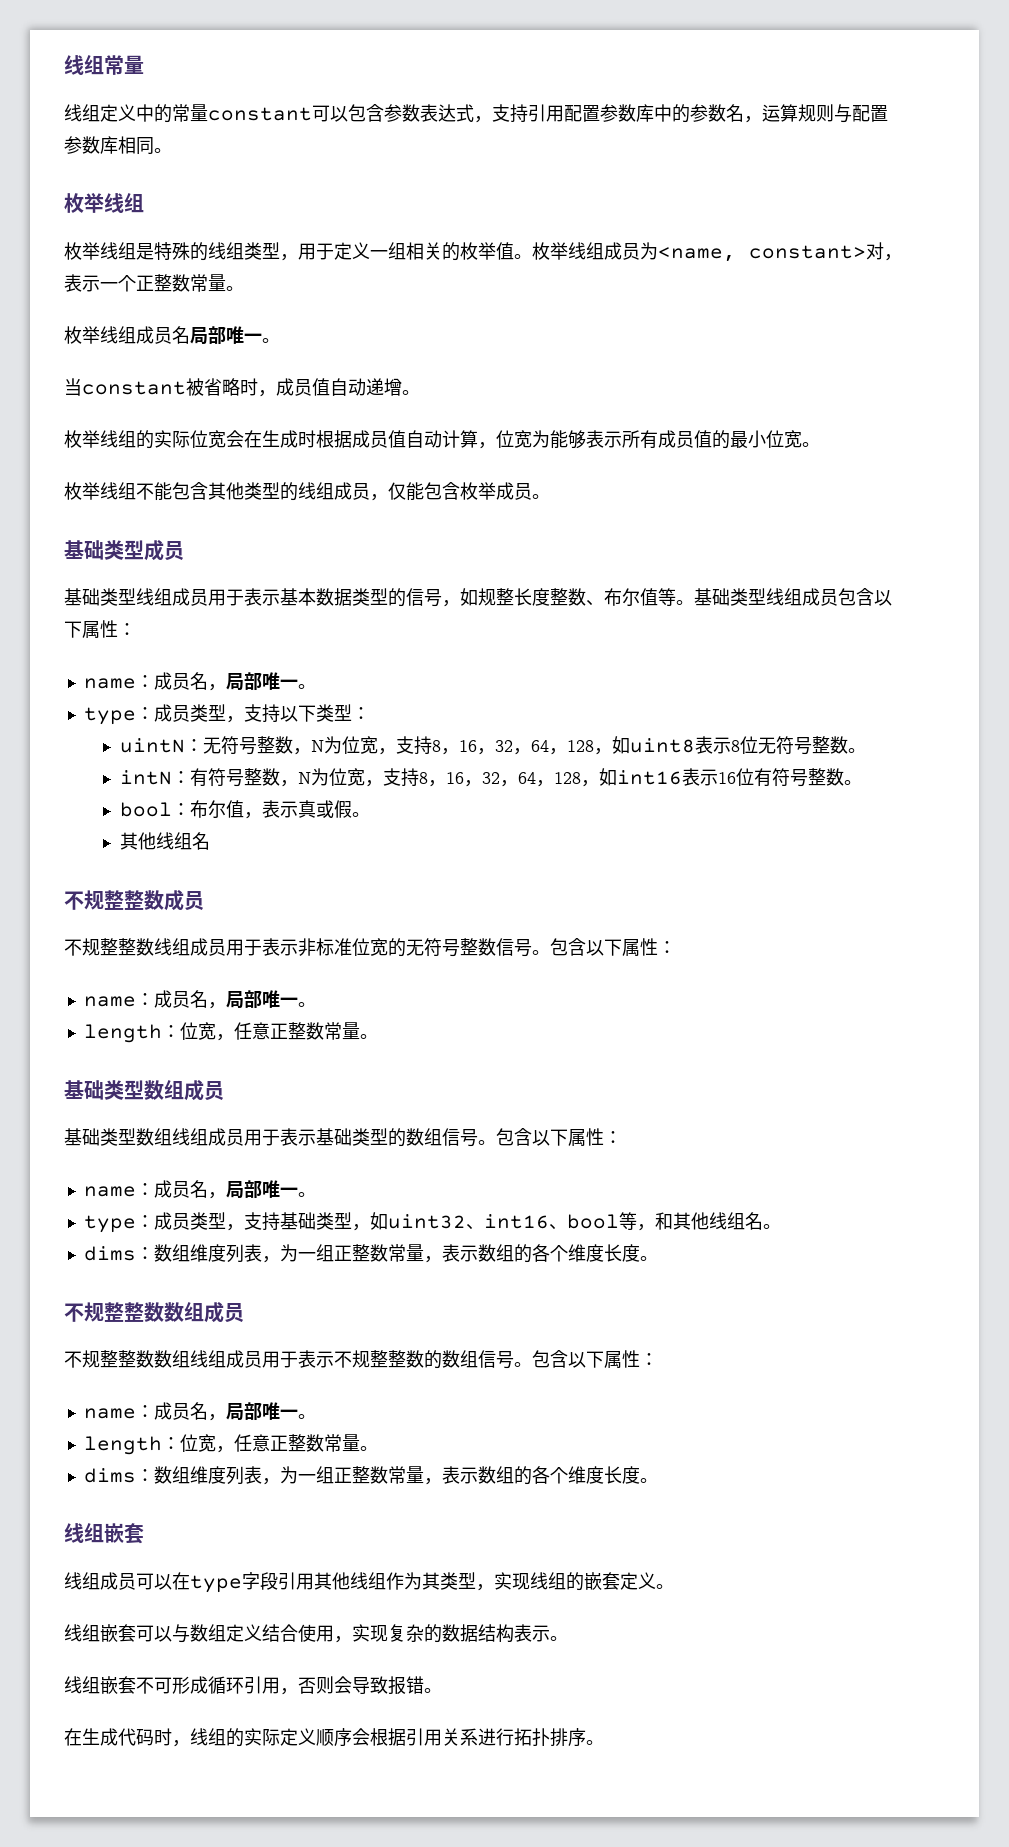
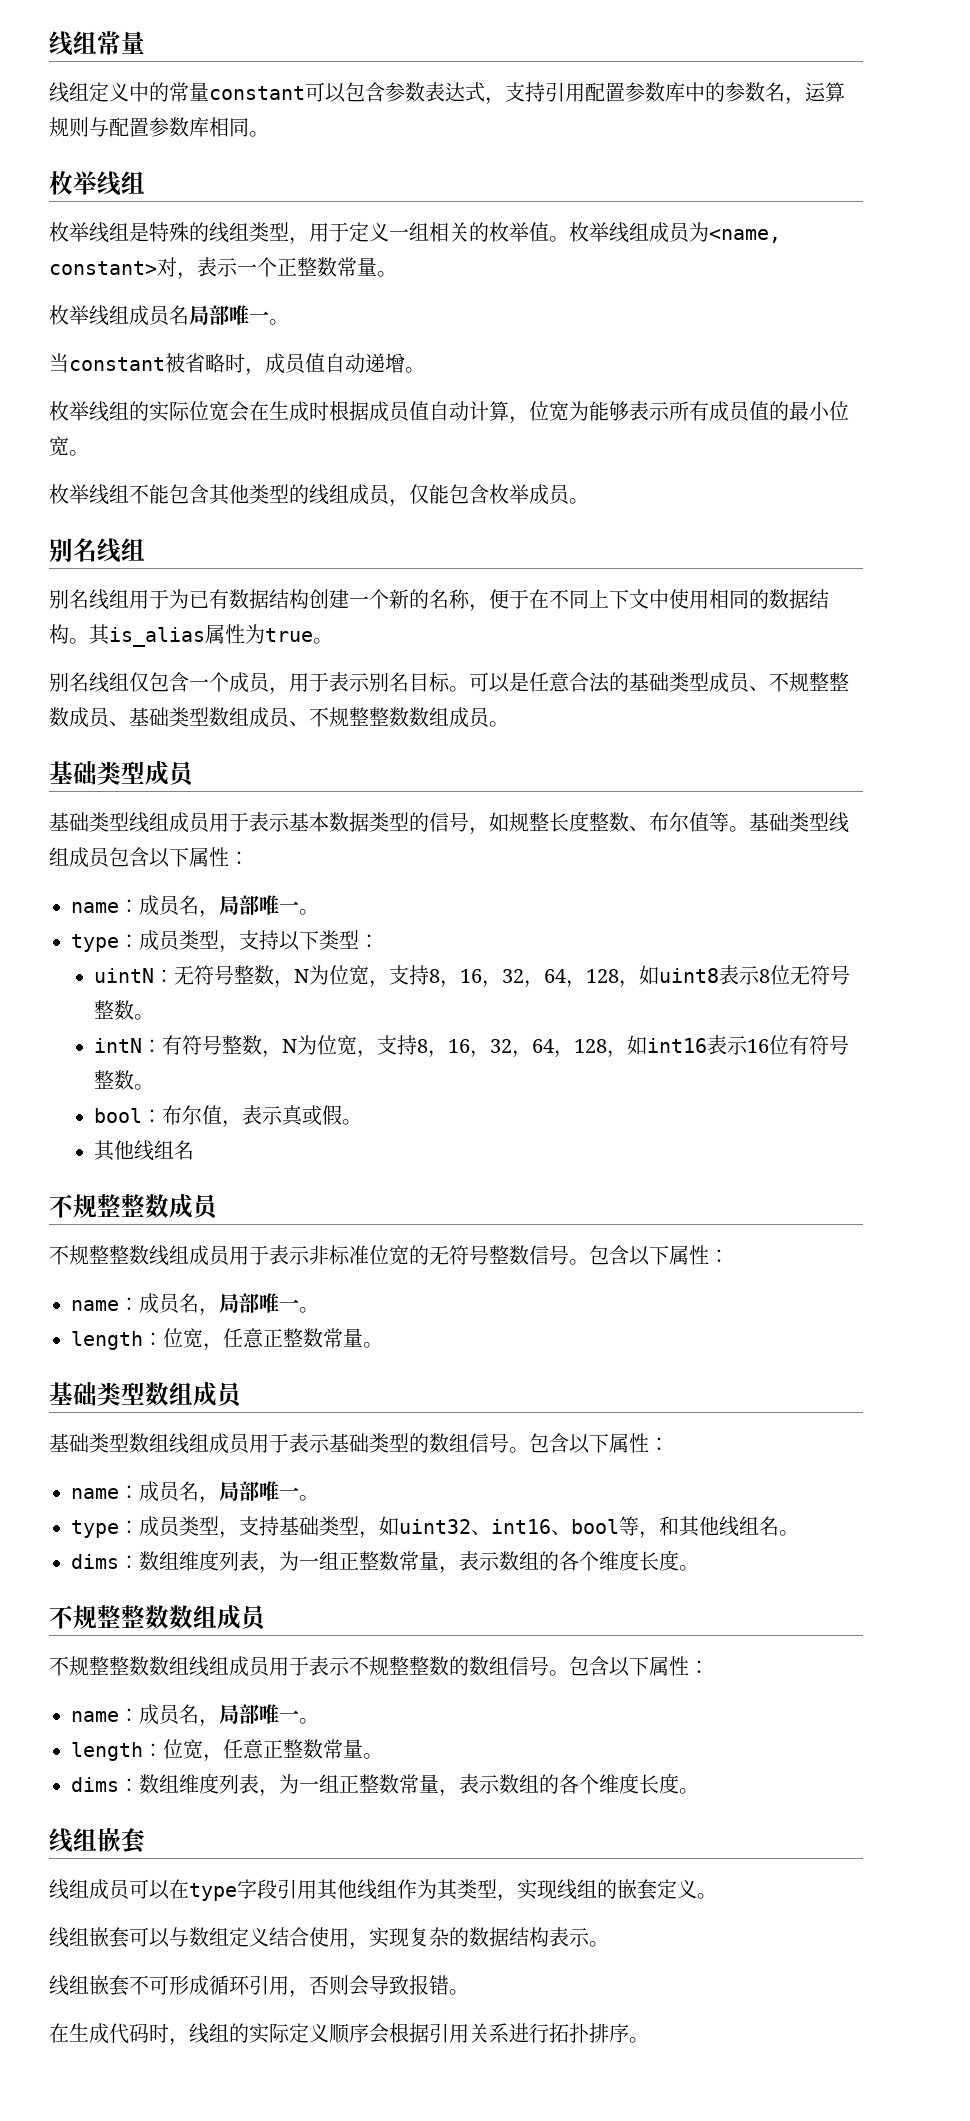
(550, 496) none -> [49,538,145,563] [49,589,829,612] [49,624,333,647] [49,672,849,695] [49,707,509,728] // 别名线组 // 别名线组用于为已有数据结构创建一个新的名称，便于在不同上下文中使用相同的数据结构。其is_alias属性为true。 // 别名线组仅包含一个成员，用于表示别名目标。可以是任意合法的基础类型成员、不规整整数成员、基础类型数组成员、不规整整数数组成员。

